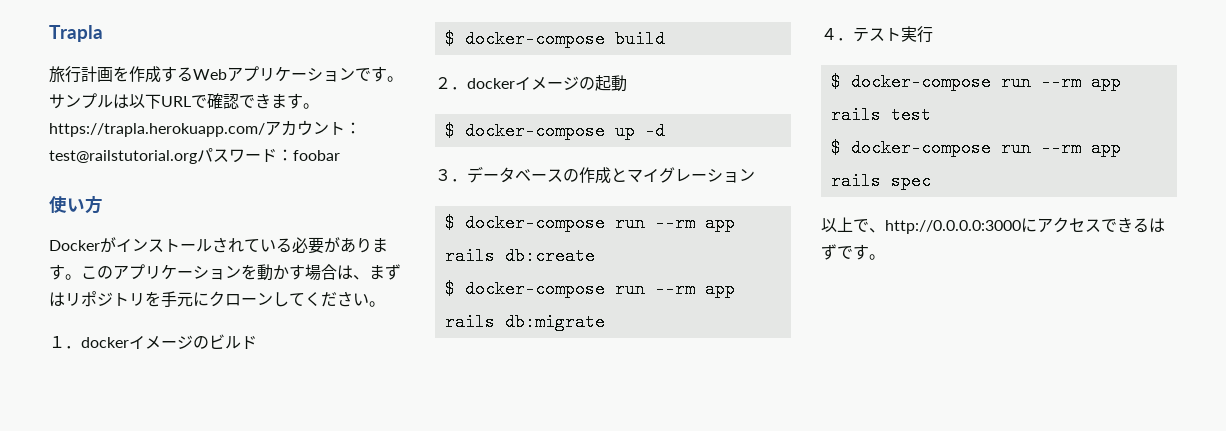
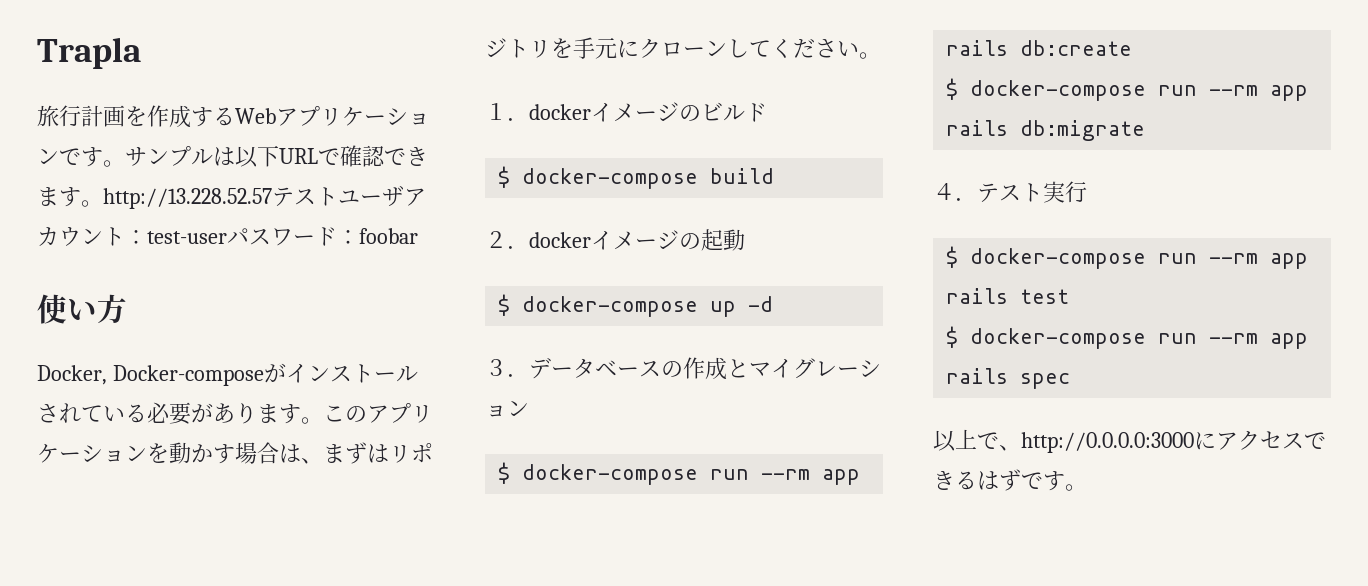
[49,123,265,137] https://trapla.herokuapp.com/ -> [103,185,404,209] http://13.228.52.57テストユーザ
[49,150,197,164] test@railstutorial.org -> [147,231,227,244] test-user
[49,240,100,251] Docker -> [37,365,264,386] Docker, Docker-compose

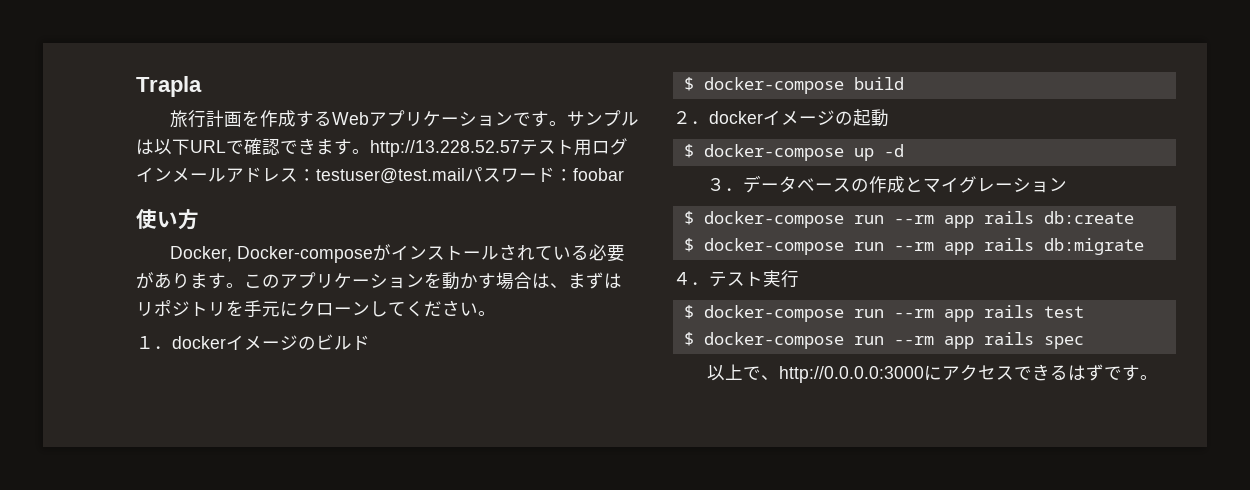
[338,185,426,206] [37,227,227,246] ユーザアカウント：test-user -> [574,138,628,156] [136,167,465,184] 用ログインメールアドレス：testuser@test.mail

